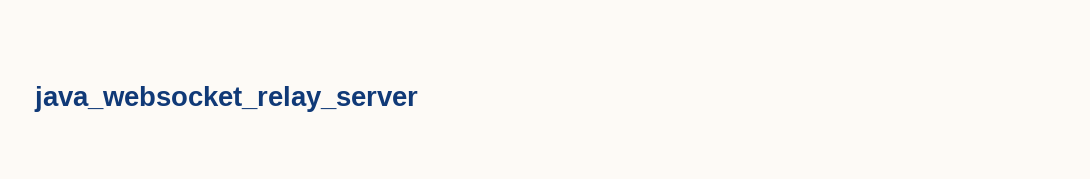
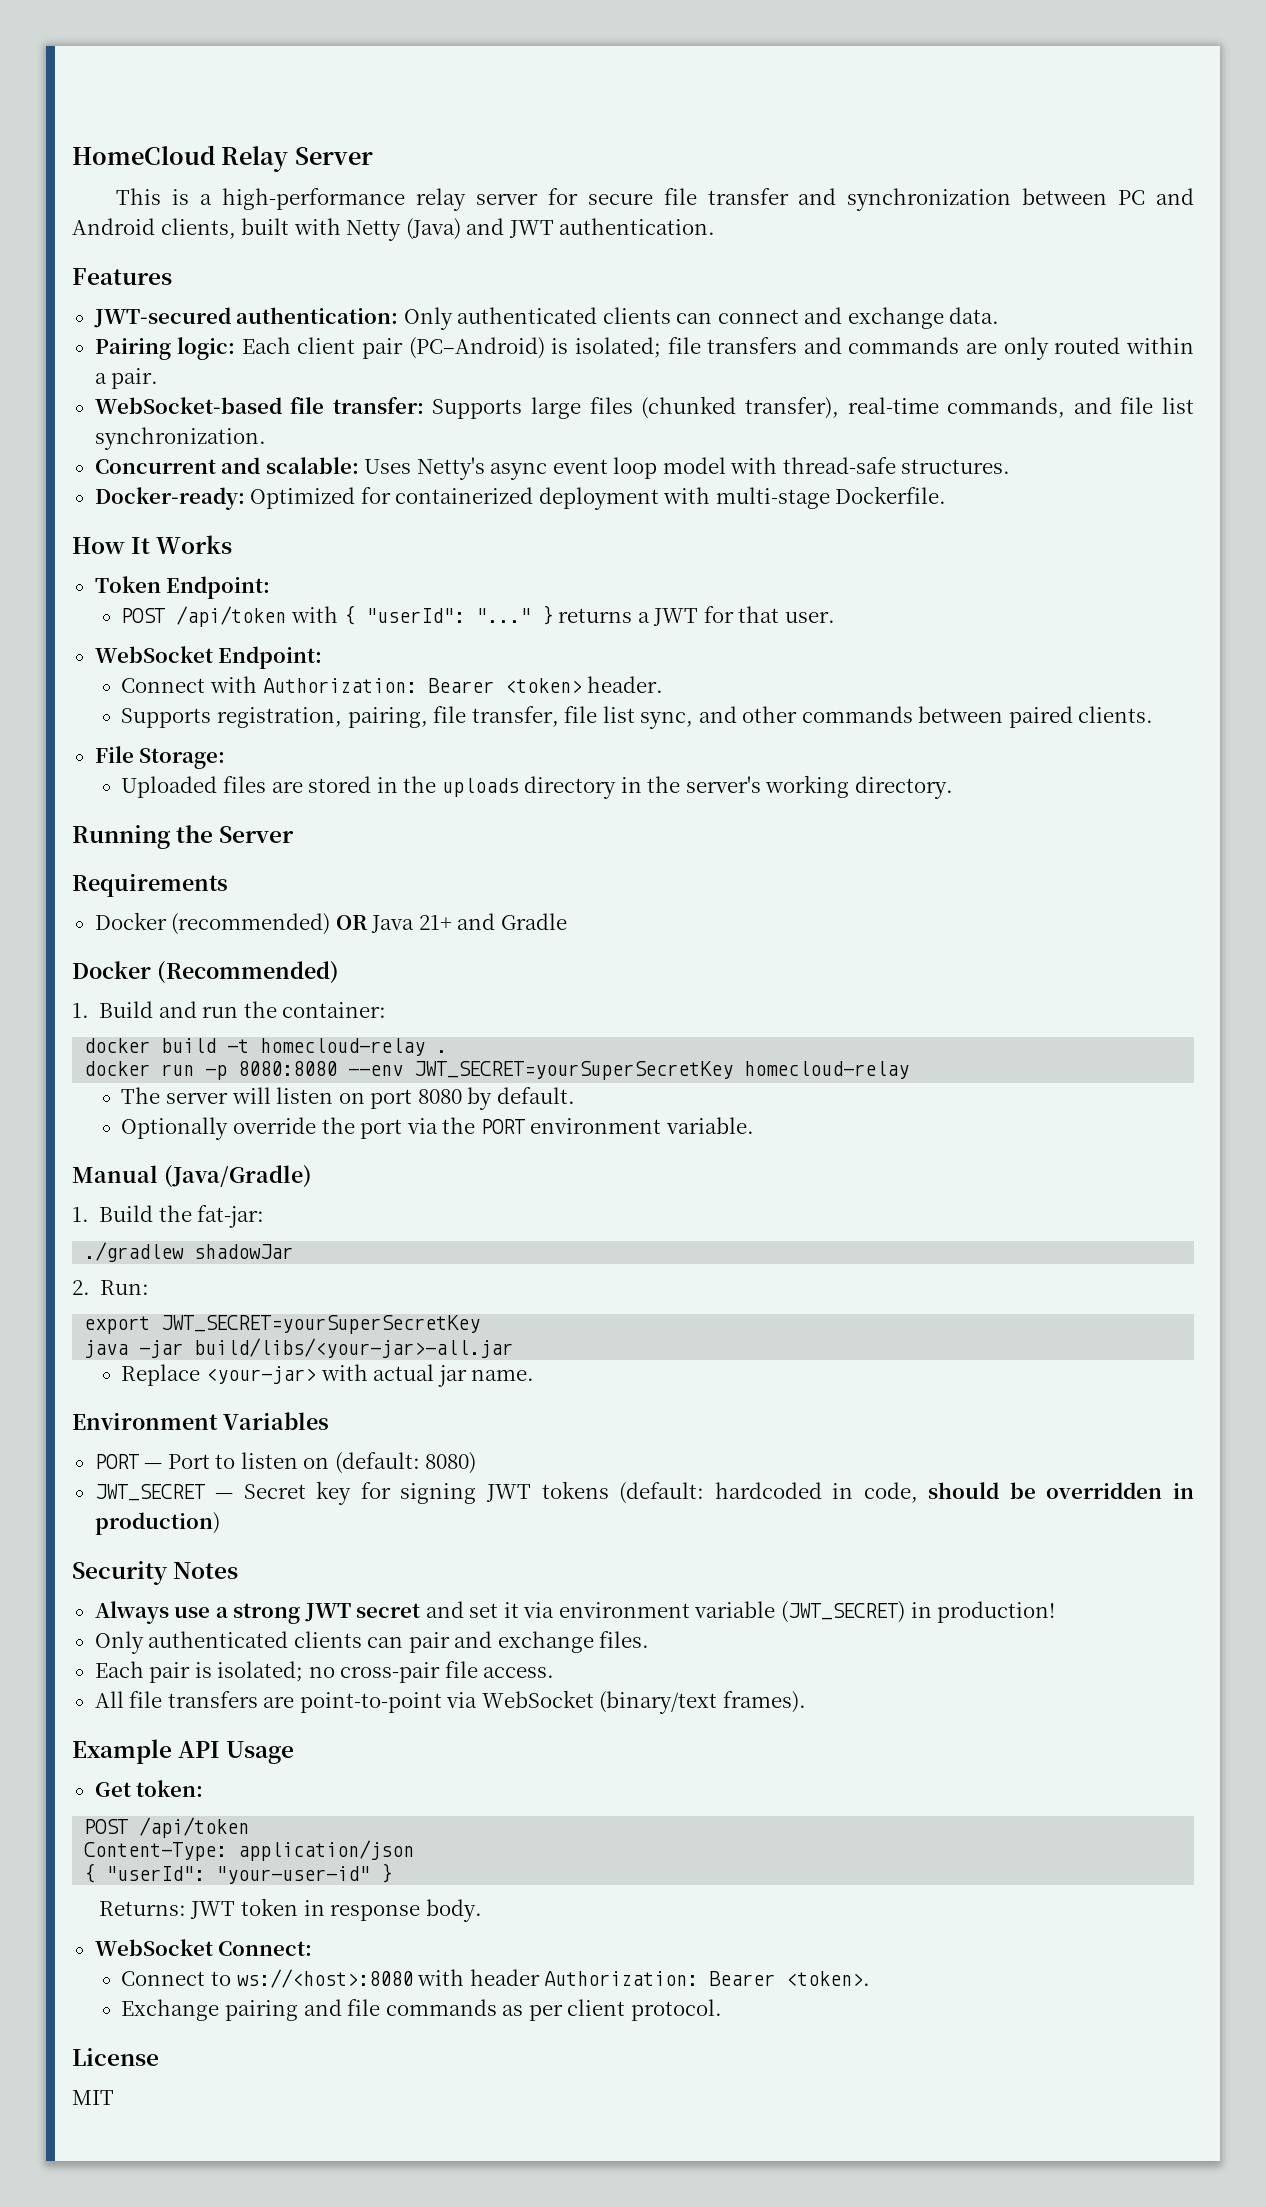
[34,86,418,112] java_websocket_relay_server -> [72,145,373,172] [116,188,1194,211] [72,218,716,241] [72,268,172,285] [93,307,1000,330] [94,337,1194,360] [94,368,159,389] [94,396,1194,419] [94,427,266,450] [94,457,1011,480] [94,486,947,510] [72,535,233,554] [94,576,271,599] [121,605,835,627] [94,646,323,669] [121,676,664,693] [121,706,1154,729] [94,746,226,769] [121,775,953,799] [72,825,295,849] [72,873,228,897] [94,912,567,935] [72,961,339,984] [72,1001,387,1018] [84,1038,448,1056] [84,1061,910,1080] [121,1087,575,1110] [121,1117,754,1140] [72,1165,312,1188] [72,1205,265,1228] [84,1242,294,1262] [72,1280,150,1295] [84,1315,481,1334] [84,1338,514,1358] [121,1364,535,1387] [72,1412,329,1430] [94,1452,477,1474] [94,1481,1195,1505] [94,1512,220,1535] [72,1561,239,1585] [94,1601,1056,1624] [94,1631,650,1654] [94,1661,555,1683] [94,1690,806,1714] [72,1739,295,1764] [94,1780,204,1797] [84,1817,250,1838] [84,1840,415,1861] [84,1863,393,1884] [98,1898,482,1922] [94,1939,313,1956] [121,1969,871,1988] [121,1999,722,2021] [72,2048,159,2066] [72,2090,114,2105] HomeCloud Relay Server // This is a high-performance relay server for secure file transfer and synchronization between PC and Android clients, built with Netty (Java) and JWT authentication. // Features // JWT-secured authentication: Only authenticated clients can connect and exchange data. // Pairing logic: Each client pair (PC–Android) is isolated; file transfers and commands are only routed within a pair. // WebSocket-based file transfer: Supports large files (chunked transfer), real-time commands, and file list synchronization. // Concurrent and scalable: Uses Netty's async event loop model with thread-safe structures. // Docker-ready: Optimized for containerized deployment with multi-stage Dockerfile. // How It Works // Token Endpoint: // POST /api/token with { "userId": "..." } returns a JWT for that user. // WebSocket Endpoint: // Connect with Authorization: Bearer <token> header. // Supports registration, pairing, file transfer, file list sync, and other commands between paired clients. // File Storage: // Uploaded files are stored in the uploads directory in the server's working directory. // Running the Server // Requirements // Docker (recommended) OR Java 21+ and Gradle // Docker (Recommended) // 1. Build and run the container: // docker build -t homecloud-relay . // docker run -p 8080:8080 --env JWT_SECRET=yourSuperSecretKey homecloud-relay // The server will listen on port 8080 by default. // Optionally override the port via the PORT environment variable. // Manual (Java/Gradle) // 1. Build the fat-jar: // ./gradlew shadowJar // 2. Run: // export JWT_SECRET=yourSuperSecretKey // java -jar build/libs/<your-jar>-all.jar // Replace <your-jar> with actual jar name. // Environment Variables // PORT — Port to listen on (default: 8080) // JWT_SECRET — Secret key for signing JWT tokens (default: hardcoded in code, should be overridden in production) // Security Notes // Always use a strong JWT secret and set it via environment variable (JWT_SECRET) in production! // Only authenticated clients can pair and exchange files. // Each pair is isolated; no cross-pair file access. // All file transfers are point-to-point via WebSocket (binary/text frames). // Example API Usage // Get token: // POST /api/token // Content-Type: application/json // { "userId": "your-user-id" } // Returns: JWT token in response body. // WebSocket Connect: // Connect to ws://<host>:8080 with header Authorization: Bearer <token>. // Exchange pairing and file commands as per client protocol. // License // MIT

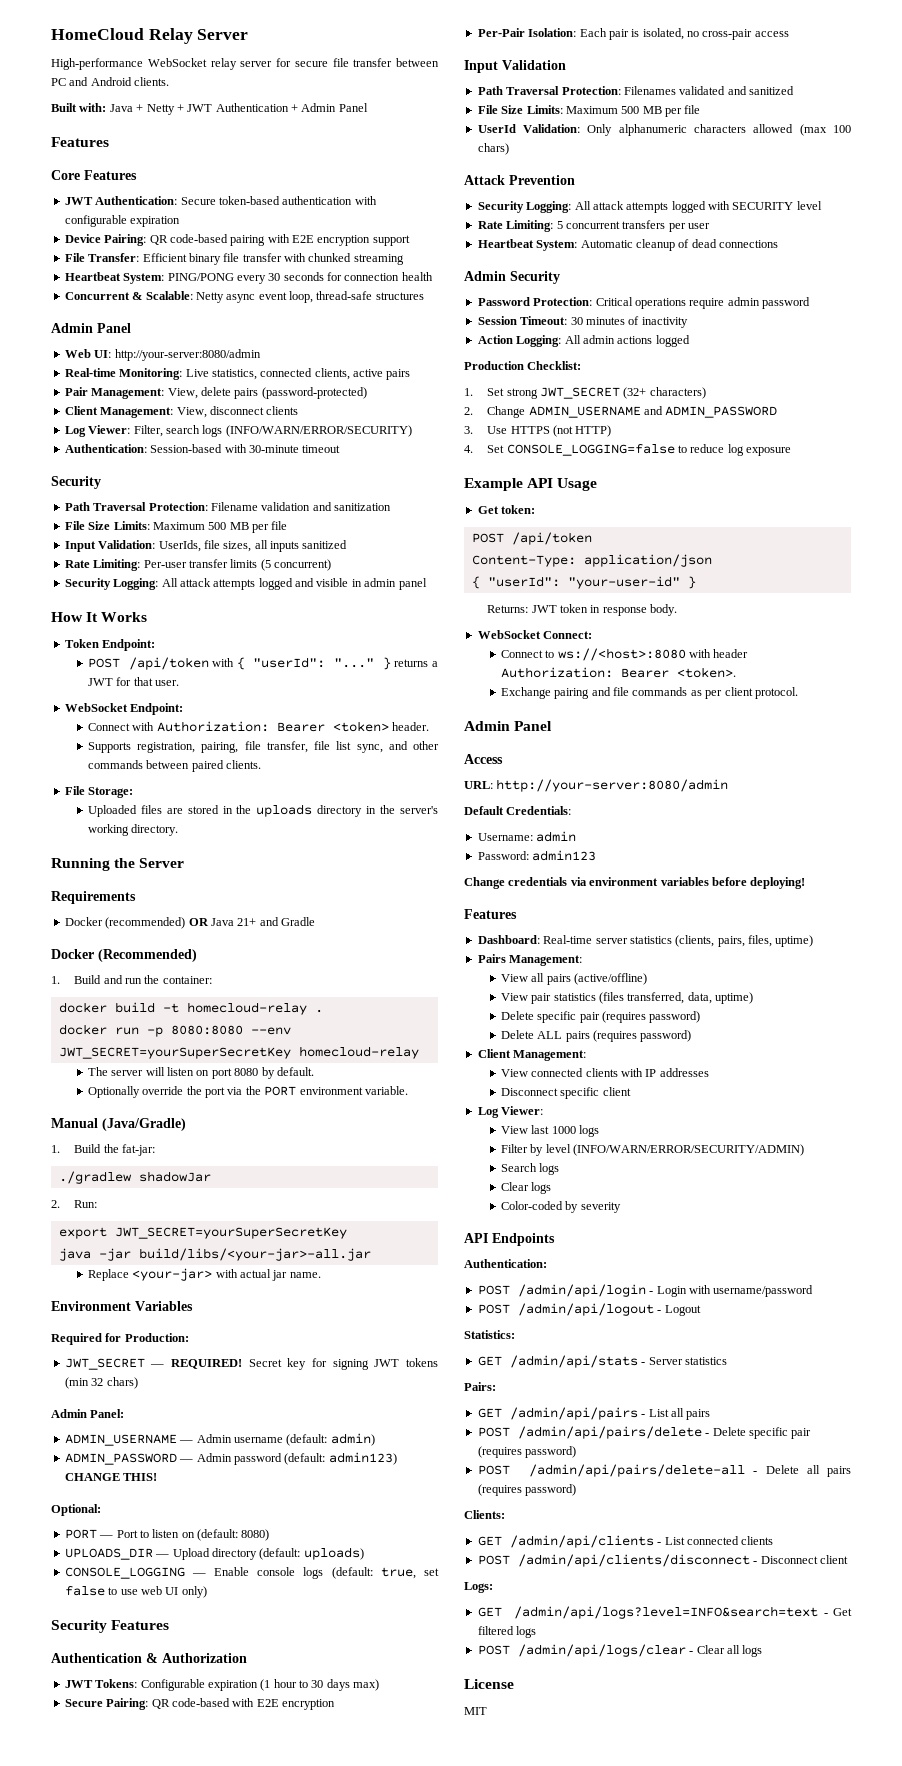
[116,188,406,210] This is a high-performance -> [51,58,207,70] High-performance WebSocket
[798,188,1012,211] and synchronization -> (393, 62) none
[160,218,716,241] [72,268,172,285] [93,307,1000,330] [94,337,1194,360] [94,368,159,389] [94,396,1194,419] [94,427,266,450] [94,457,1011,480] [94,486,947,510] clients, built with Netty (Java) and JWT authentication. // Features // JWT-secured authentication: Only authenticated clients can connect and exchange data. // Pairing logic: Each client pair (PC–Android) is isolated; file transfers and commands are only routed within a pair. // WebSocket-based file transfer: Supports large files (chunked transfer), real-time commands, and file list synchronization. // Concurrent and scalable: Uses Netty's async event loop model with thread-safe structures. // Docker-ready: Optimized for containerized deployment with multi-stage Dockerfile. -> [134,77,170,86] [51,103,368,115] [51,137,109,147] [51,170,137,180] [64,196,377,205] [64,215,181,227] [64,234,410,246] [64,253,404,265] [64,272,433,284] [64,291,424,303] [51,323,131,333] [64,349,261,361] [64,368,411,380] [64,387,367,399] [64,406,299,418] [64,425,412,437] [64,444,341,453] [51,476,101,489] [64,502,391,511] [64,521,288,533] [64,540,348,552] [64,559,331,571] [64,578,427,590] clients. // Built with: Java + Netty + JWT Authentication + Admin Panel // Features // Core Features // JWT Authentication: Secure token-based authentication with configurable expiration // Device Pairing: QR code-based pairing with E2E encryption support // File Transfer: Efficient binary file transfer with chunked streaming // Heartbeat System: PING/PONG every 30 seconds for connection health // Concurrent & Scalable: Netty async event loop, thread-safe structures // Admin Panel // Web UI: http://your-server:8080/admin // Real-time Monitoring: Live statistics, connected clients, active pairs // Pair Management: View, delete pairs (password-protected) // Client Management: View, disconnect clients // Log Viewer: Filter, search logs (INFO/WARN/ERROR/SECURITY) // Authentication: Session-based with 30-minute timeout // Security // Path Traversal Protection: Filename validation and sanitization // File Size Limits: Maximum 500 MB per file // Input Validation: UserIds, file sizes, all inputs sanitized // Rate Limiting: Per-user transfer limits (5 concurrent) // Security Logging: All attack attempts logged and visible in admin panel
(329, 1421) none -> [51,1333,189,1345] [64,1358,438,1370] [64,1377,138,1389] [51,1409,125,1418] [64,1433,375,1446] [64,1452,397,1465] [64,1473,158,1481] [51,1504,101,1516] // Required for Production: // JWT_SECRET — REQUIRED! Secret key for signing JWT tokens (min 32 chars) // Admin Panel: // ADMIN_USERNAME — Admin username (default: admin) // ADMIN_PASSWORD — Admin password (default: admin123) CHANGE THIS! // Optional:
[94,1481,1195,1505] [94,1512,220,1535] [72,1561,239,1585] [94,1601,1056,1624] [94,1631,650,1654] JWT_SECRET — Secret key for signing JWT tokens (default: hardcoded in code, should be overridden in production) // Security Notes // Always use a strong JWT secret and set it via environment variable (JWT_SECRET) in production! // Only authenticated clients can pair and exchange files. // -> [64,1547,364,1560] [64,1567,439,1579] [64,1586,207,1598] [51,1620,170,1633] [51,1653,247,1663] [64,1679,380,1691] [64,1698,335,1710] [477,28,577,37] UPLOADS_DIR — Upload directory (default: uploads) // CONSOLE_LOGGING — Enable console logs (default: true, set false to use web UI only) // Security Features // Authentication & Authorization // JWT Tokens: Configurable expiration (1 hour to 30 days max) // Secure Pairing: QR code-based with E2E encryption // Per-Pair Isolation:
[217,1661,304,1682] isolated; -> [642,28,684,40] isolated,
[444,1661,555,1678] [94,1690,806,1714] file access. // All file transfers are point-to-point via WebSocket (binary/text frames). -> [754,31,789,37] [464,60,566,73] [477,86,794,95] [477,105,701,117] [477,124,851,136] [477,143,509,155] [464,175,575,185] [477,201,822,213] [477,220,710,232] [477,239,778,251] [464,271,560,284] [477,297,810,309] [477,316,688,328] [477,335,690,347] [464,361,582,370] [464,387,706,399] [464,406,778,418] [464,425,612,437] [464,444,792,456] access // Input Validation // Path Traversal Protection: Filenames validated and sanitized // File Size Limits: Maximum 500 MB per file // UserId Validation: Only alphanumeric characters allowed (max 100 chars) // Attack Prevention // Security Logging: All attack attempts logged with SECURITY level // Rate Limiting: 5 concurrent transfers per user // Heartbeat System: Automatic cleanup of dead connections // Admin Security // Password Protection: Critical operations require admin password // Session Timeout: 30 minutes of inactivity // Action Logging: All admin actions logged // Production Checklist: // 1. Set strong JWT_SECRET (32+ characters) // 2. Change ADMIN_USERNAME and ADMIN_PASSWORD // 3. Use HTTPS (not HTTP) // 4. Set CONSOLE_LOGGING=false to reduce log exposure
(722, 2010) none -> [464,721,553,731] [464,754,503,764] [464,779,729,792] [464,806,572,815] [477,831,577,842] [477,850,597,861] [464,877,806,889] [464,909,517,919] [477,935,814,947] [477,954,583,966] [500,973,648,985] [500,992,754,1004] [500,1011,701,1023] [500,1030,692,1042] [477,1049,587,1061] [500,1068,709,1077] [500,1087,631,1099] [477,1106,544,1118] [500,1125,600,1137] [500,1144,805,1156] [500,1163,560,1175] [500,1182,552,1194] [500,1201,621,1213] [464,1233,555,1246] [464,1259,547,1268] [477,1284,814,1297] [477,1303,701,1316] [464,1330,515,1339] [477,1355,727,1368] [464,1382,496,1391] [477,1407,711,1420] [477,1426,812,1439] [477,1446,577,1458] [477,1464,852,1477] [477,1484,577,1496] [464,1510,505,1519] [477,1535,774,1548] [477,1554,848,1567] [464,1582,493,1593] [477,1606,852,1619] [477,1626,537,1638] [477,1644,763,1657] // Admin Panel // Access // URL: http://your-server:8080/admin // Default Credentials: // Username: admin // Password: admin123 // Change credentials via environment variables before deploying! // Features // Dashboard: Real-time server statistics (clients, pairs, files, uptime) // Pairs Management: // View all pairs (active/offline) // View pair statistics (files transferred, data, uptime) // Delete specific pair (requires password) // Delete ALL pairs (requires password) // Client Management: // View connected clients with IP addresses // Disconnect specific client // Log Viewer: // View last 1000 logs // Filter by level (INFO/WARN/ERROR/SECURITY/ADMIN) // Search logs // Clear logs // Color-coded by severity // API Endpoints // Authentication: // POST /admin/api/login - Login with username/password // POST /admin/api/logout - Logout // Statistics: // GET /admin/api/stats - Server statistics // Pairs: // GET /admin/api/pairs - List all pairs // POST /admin/api/pairs/delete - Delete specific pair (requires password) // POST /admin/api/pairs/delete-all - Delete all pairs (requires password) // Clients: // GET /admin/api/clients - List connected clients // POST /admin/api/clients/disconnect - Disconnect client // Logs: // GET /admin/api/logs?level=INFO&search=text - Get filtered logs // POST /admin/api/logs/clear - Clear all logs

